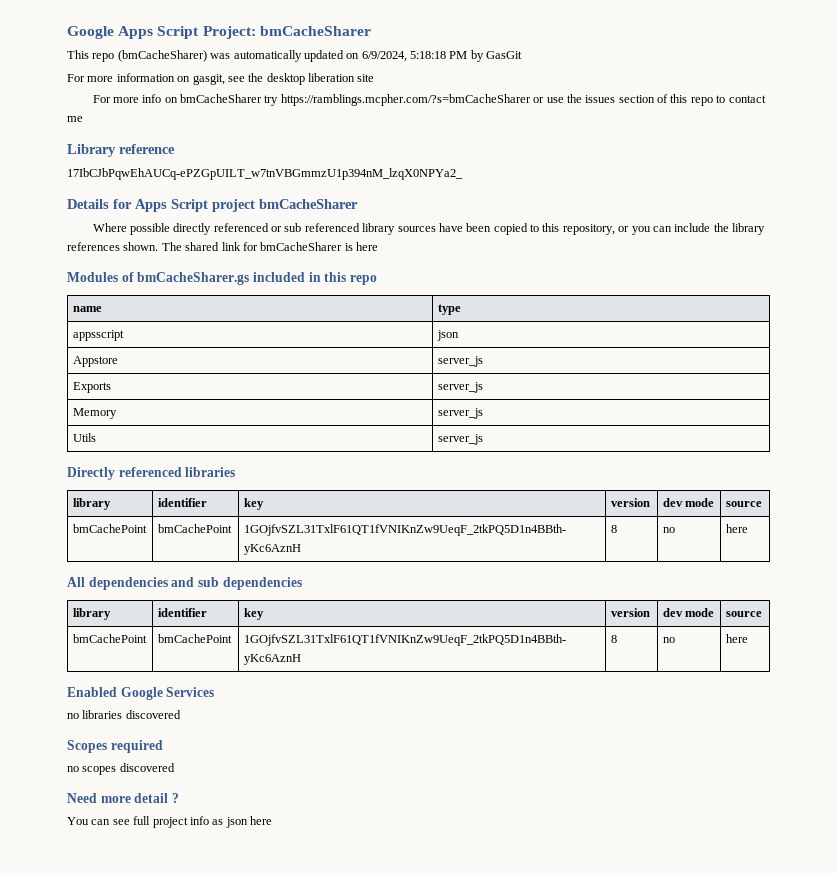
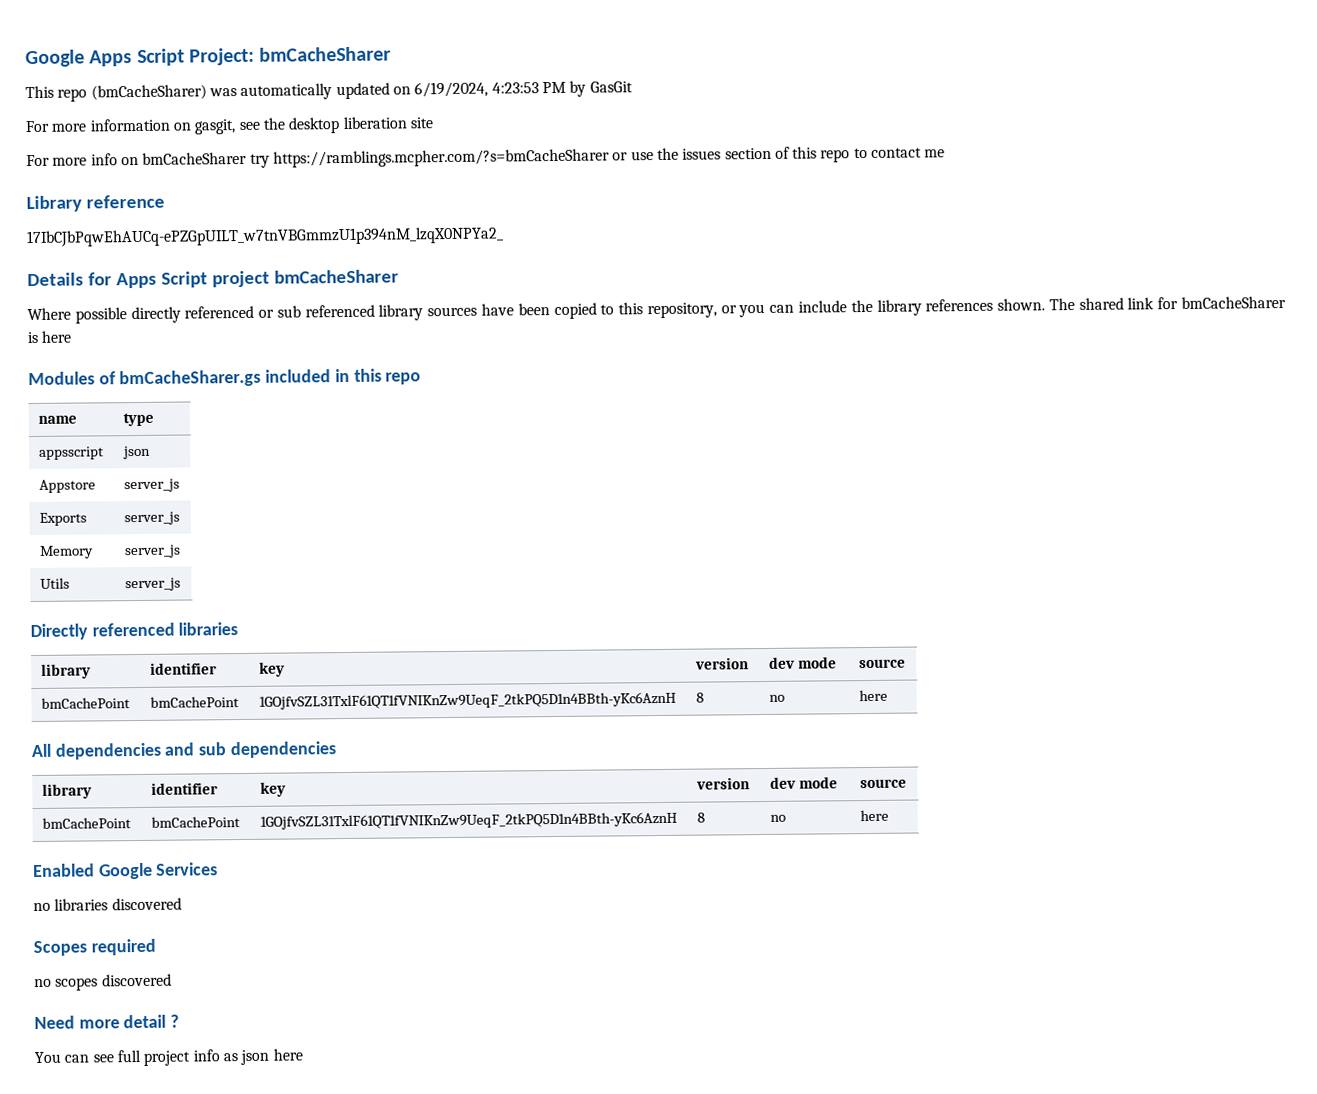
[361,51,446,62] 6/9/2024, 5:18:18 -> [414,81,539,98] 6/19/2024, 4:23:53

